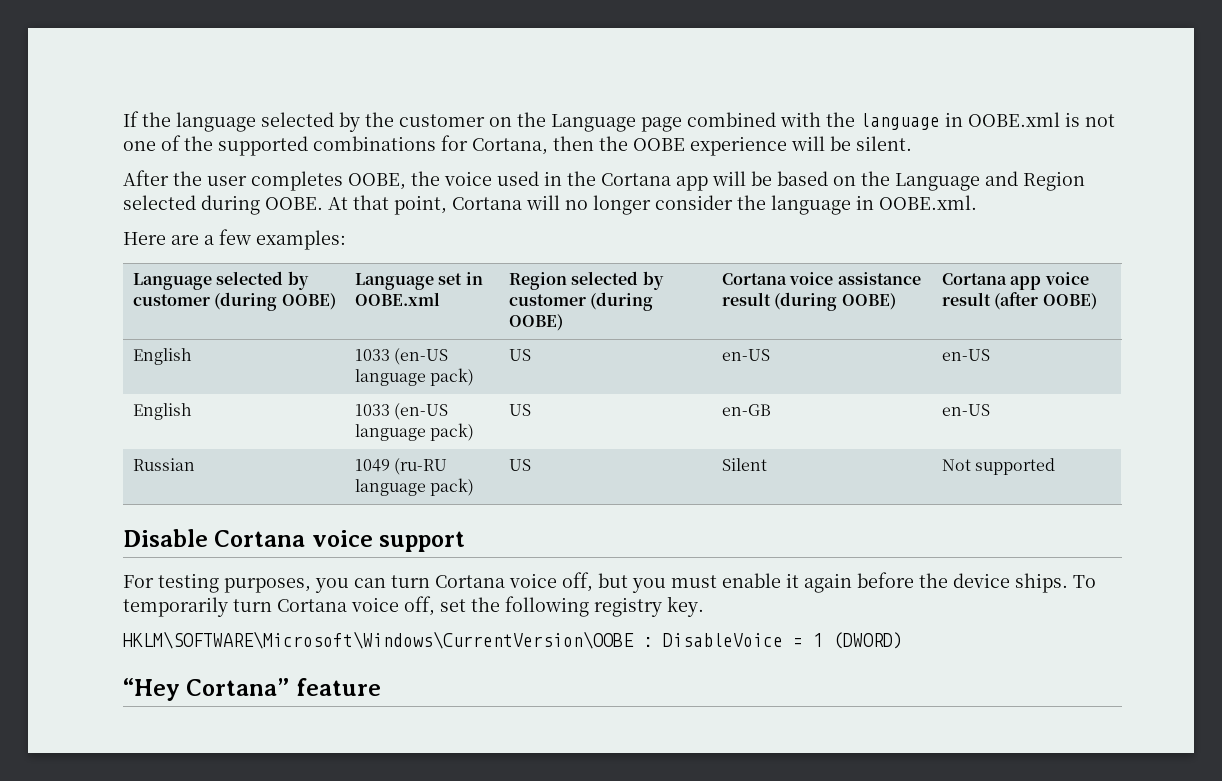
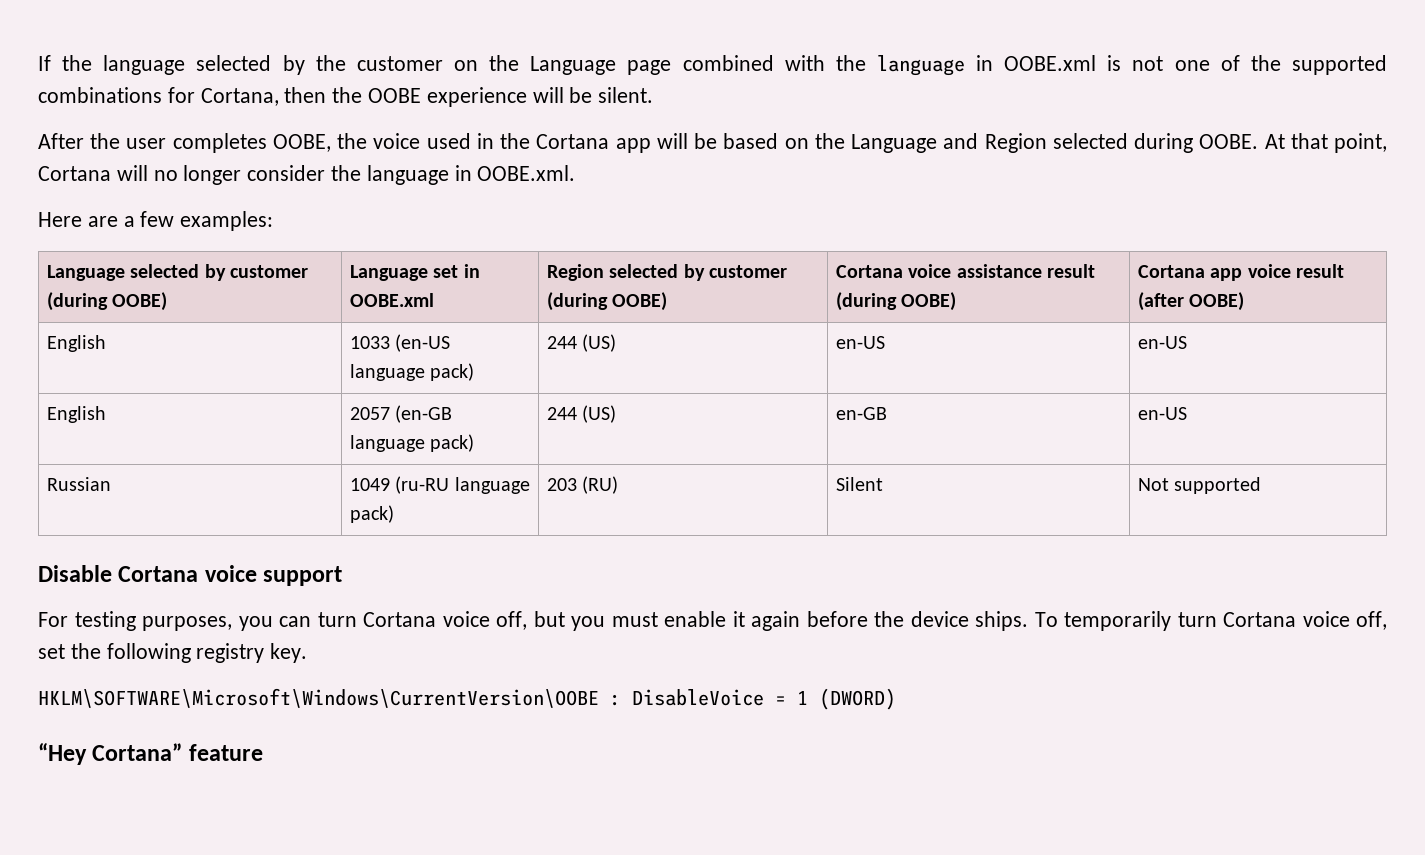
[508,349,531,361] US -> [546,334,617,352] 244 (US)
[354,403,449,420] [354,423,475,441] [508,404,531,416] 1033 (en-US language pack) | US -> [349,405,453,423] [349,434,475,452] [546,405,617,423] 2057 (en-GB language pack) | 244 (US)
[508,459,531,471] US -> [546,476,619,494] 203 (RU)

